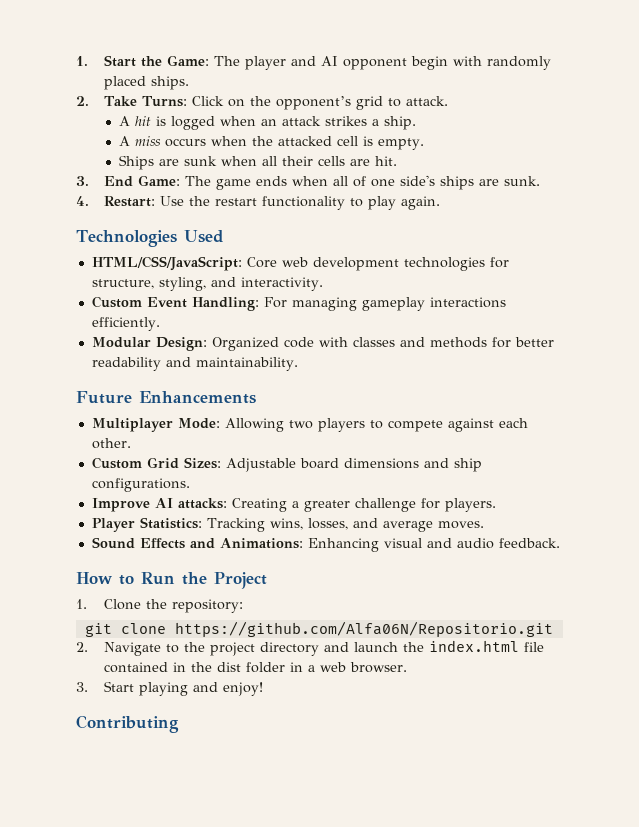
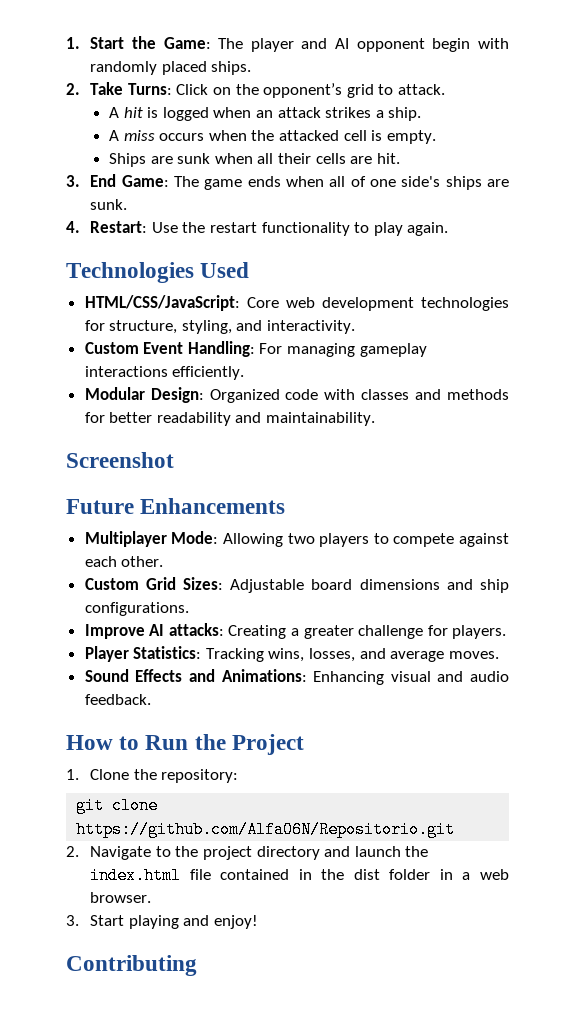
(298, 364) none -> [66,452,174,468] // Screenshot

